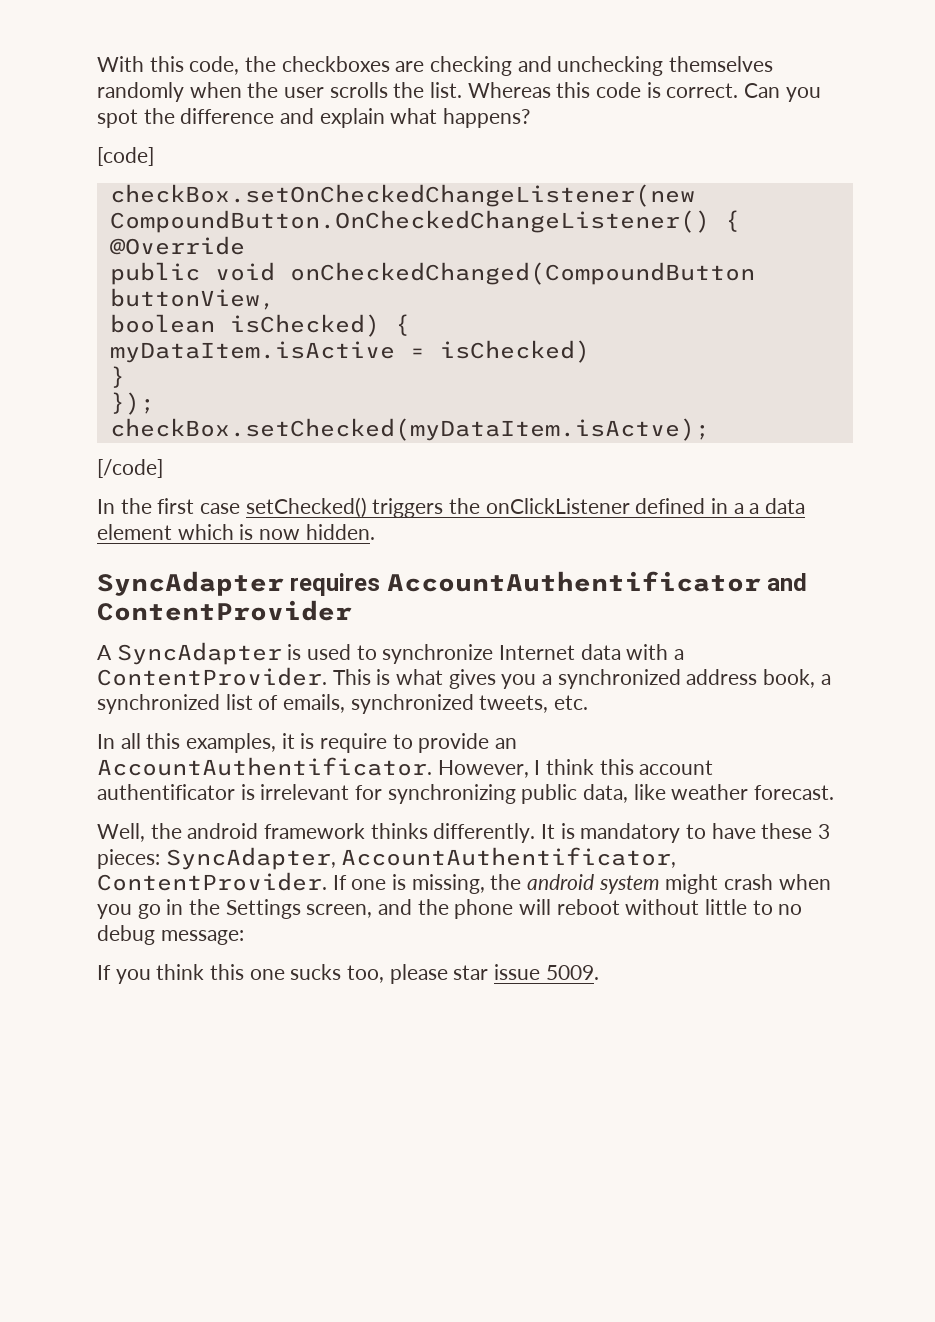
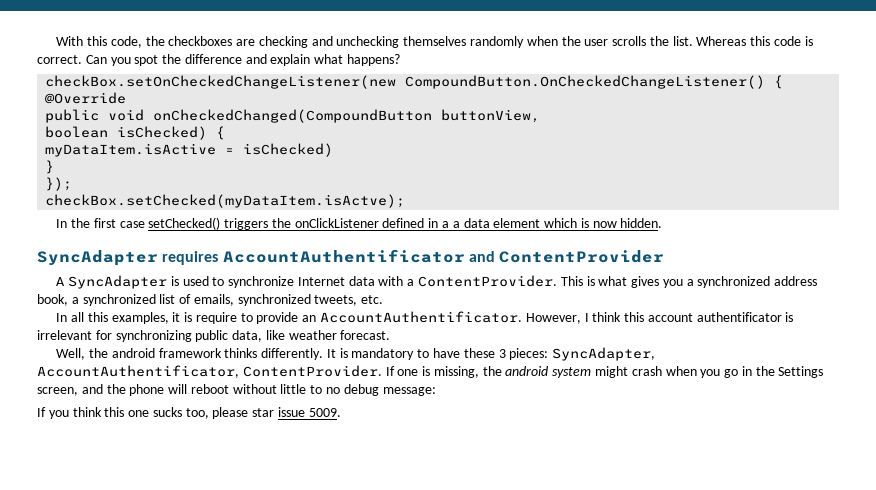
[97,147,154,166] // [code] -> (401, 60) none
[97,459,163,478] // [/code] -> (406, 201) none

